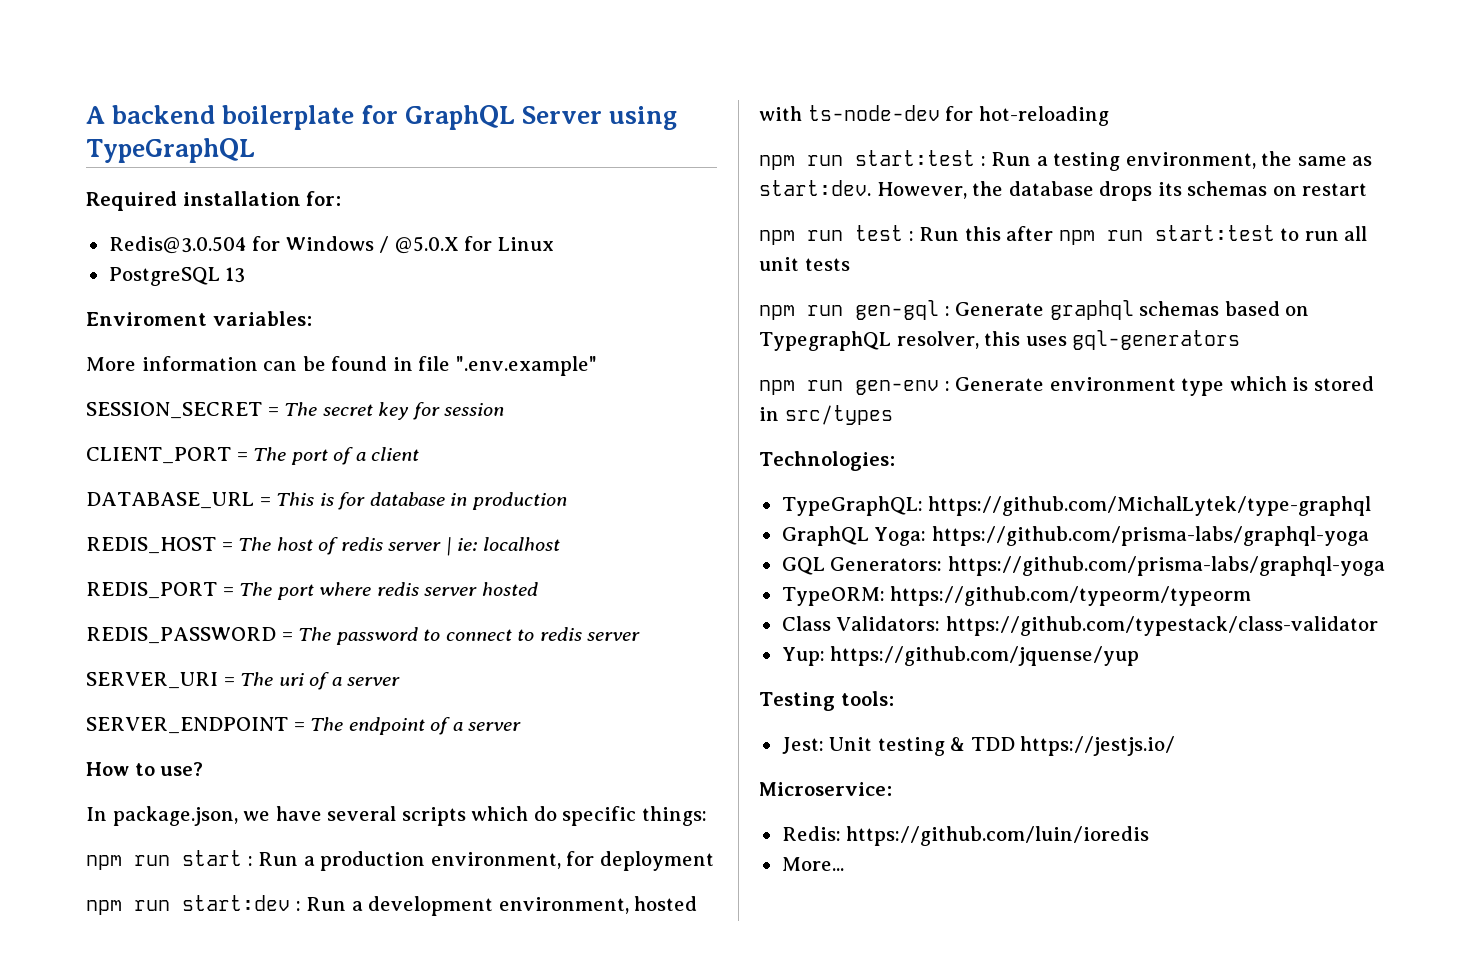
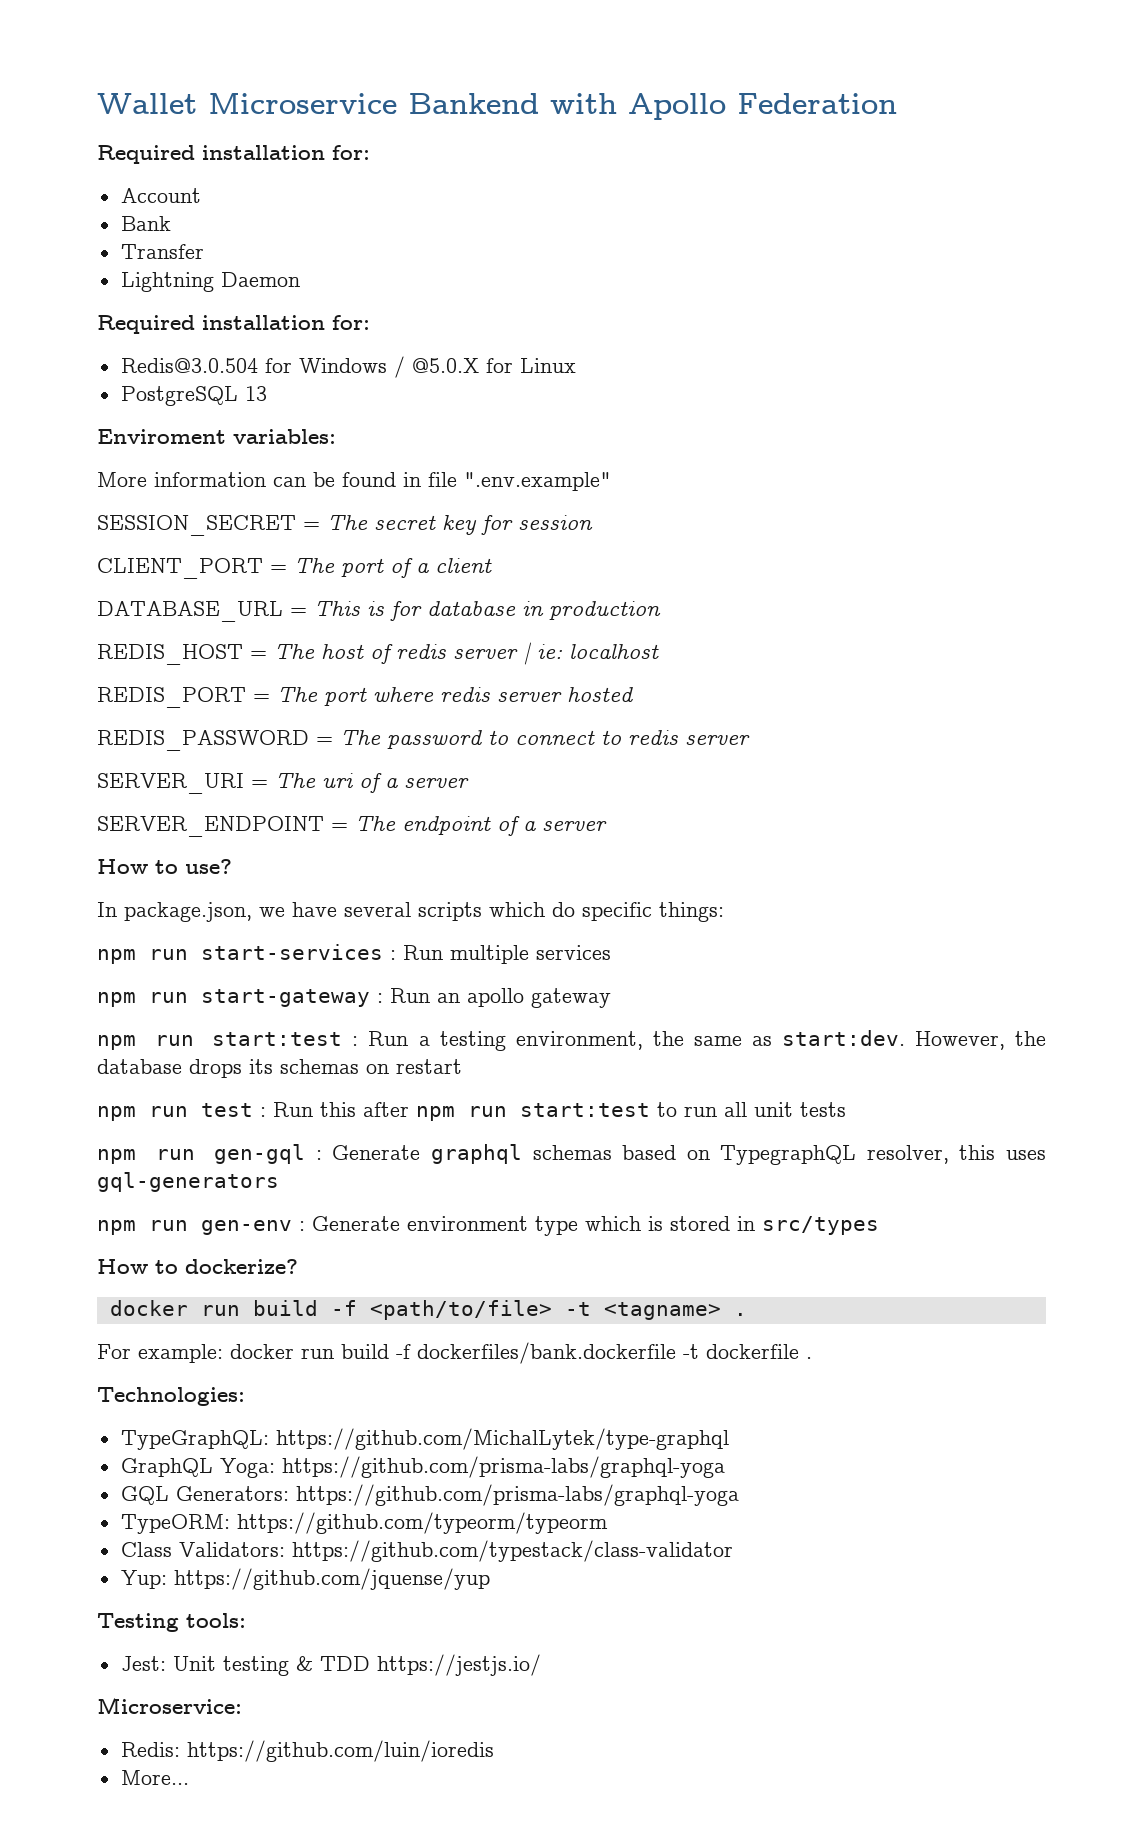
[86,105,678,130] [86,138,255,163] A backend boilerplate for GraphQL Server using TypeGraphQL -> [97,93,897,120] [97,145,370,164] [120,188,201,203] [120,216,171,231] [120,244,204,259] [120,272,300,292] Wallet Microservice Bankend with Apollo Federation // Required installation for: // Account // Bank // Transfer // Lightning Daemon
[182,850,714,871] [86,895,698,916] [759,105,1109,126] start : Run a production environment, for deployment // npm run start:dev : Run a development environment, hosted with ts-node-dev for hot-reloading -> [201,944,611,964] [97,988,611,1008] start-services : Run multiple services // npm run start-gateway : Run an apollo gateway
(893, 415) none -> [97,1259,298,1274] [109,1300,747,1320] [97,1342,812,1364] // How to dockerize? // docker run build -f <path/to/file> -t <tagname> . // For example: docker run build -f dockerfiles/bank.dockerfile -t dockerfile .

